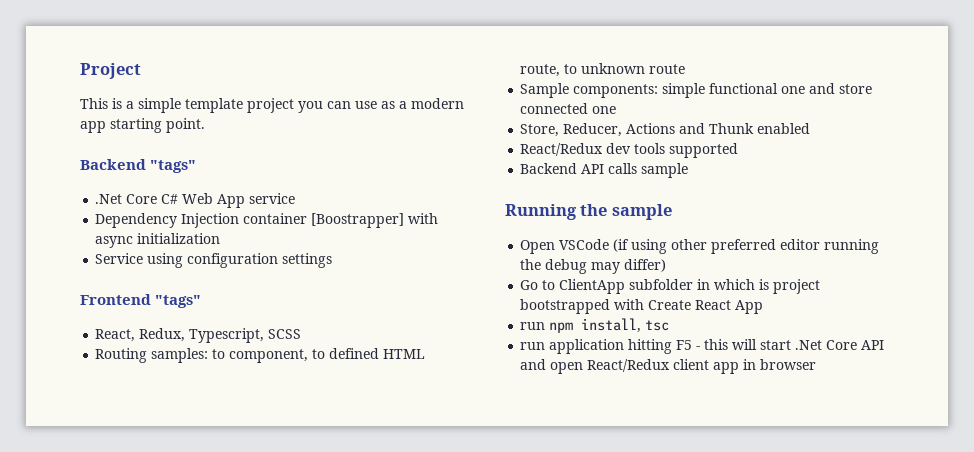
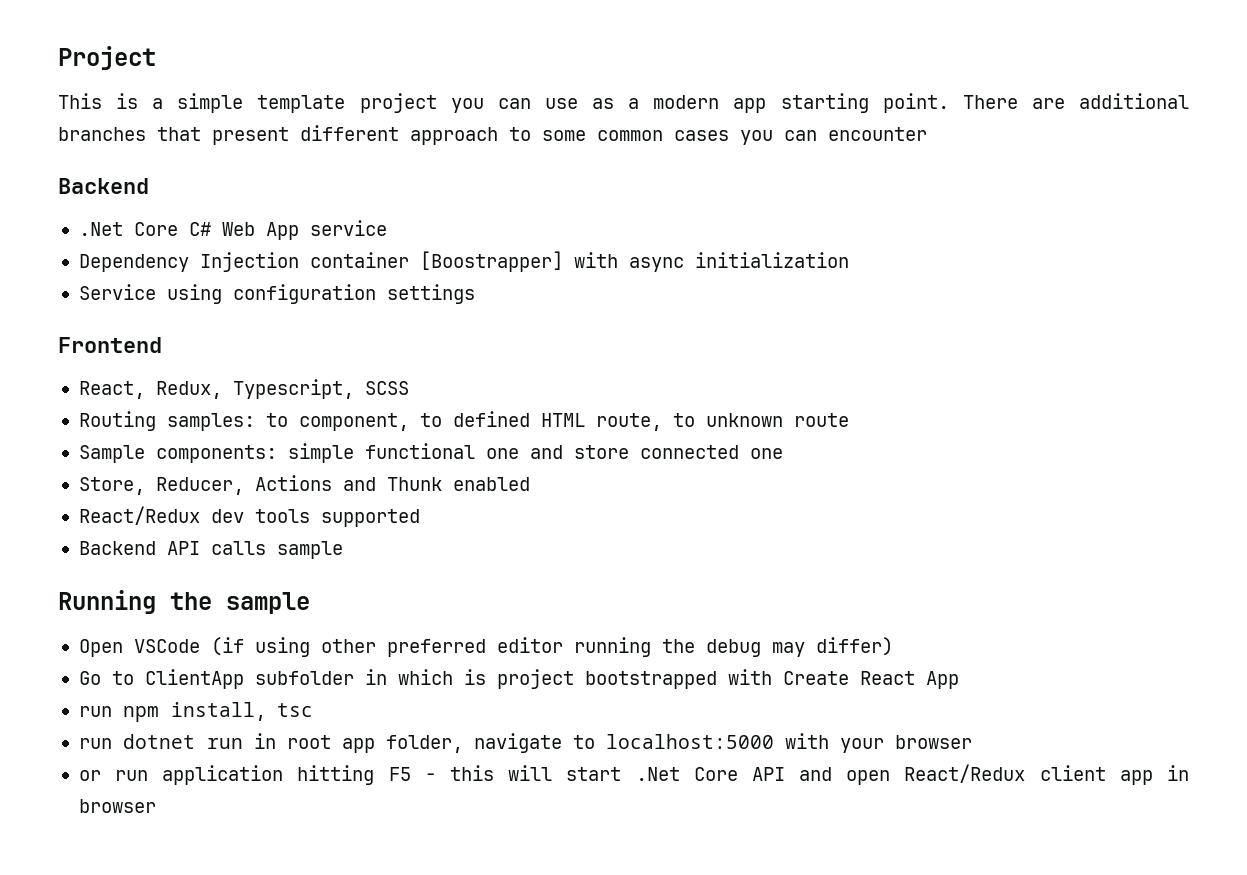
[80,159,197,173] // Backend "tags" -> [962,93,1189,109] [58,125,927,145] [58,178,149,194] There are additional branches that present different approach to some common cases you can encounter // Backend
[155,295,202,308] "tags" -> (162, 345) none
(546, 346) none -> [122,733,972,753] [78,770,149,781] dotnet run in root app folder, navigate to localhost:5000 with your browser // or run

